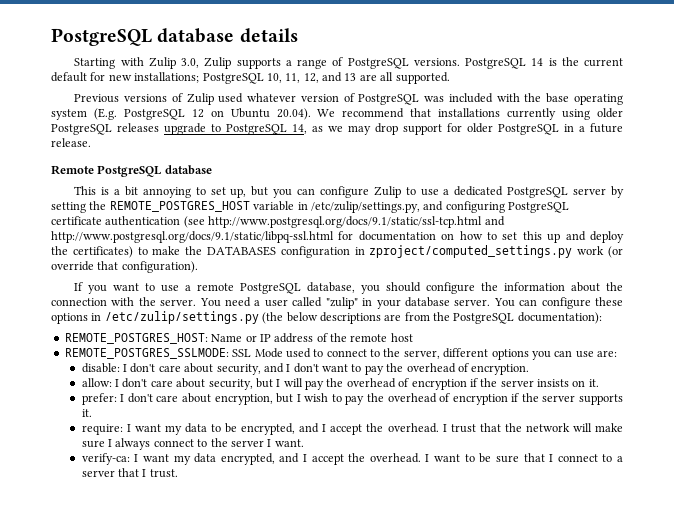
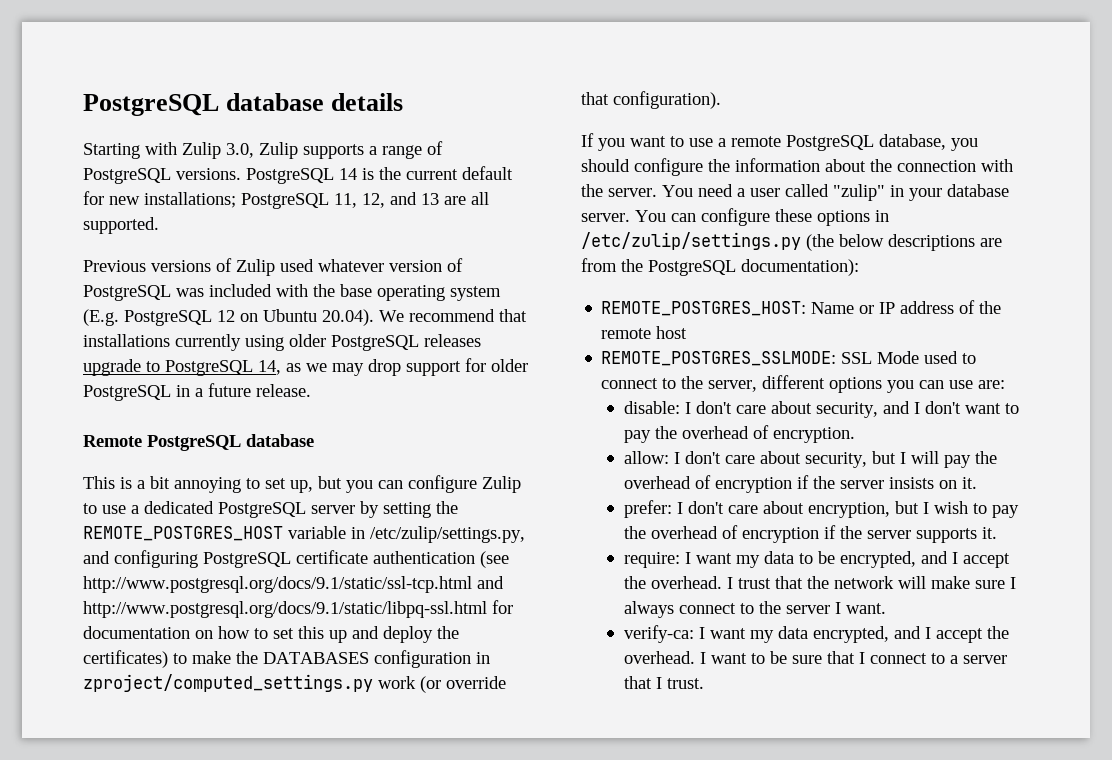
[266,73,282,83] 10, -> (329, 201) none

